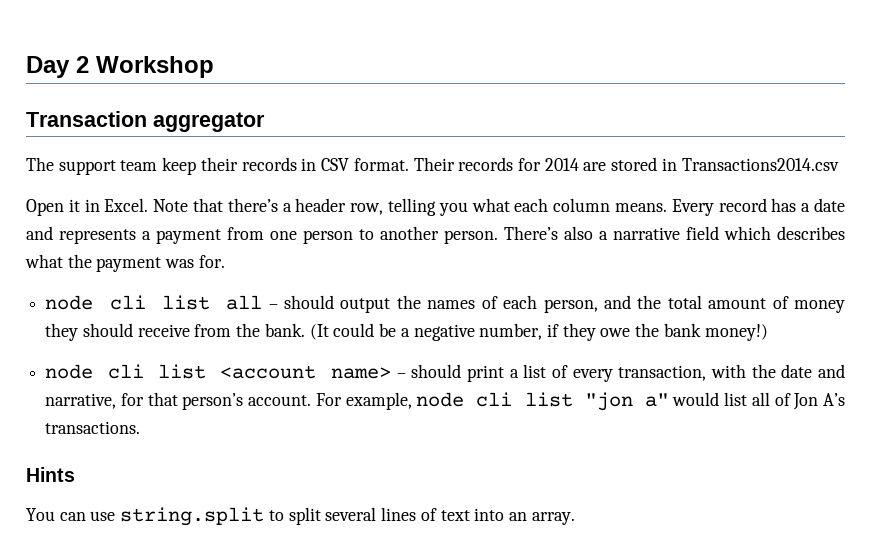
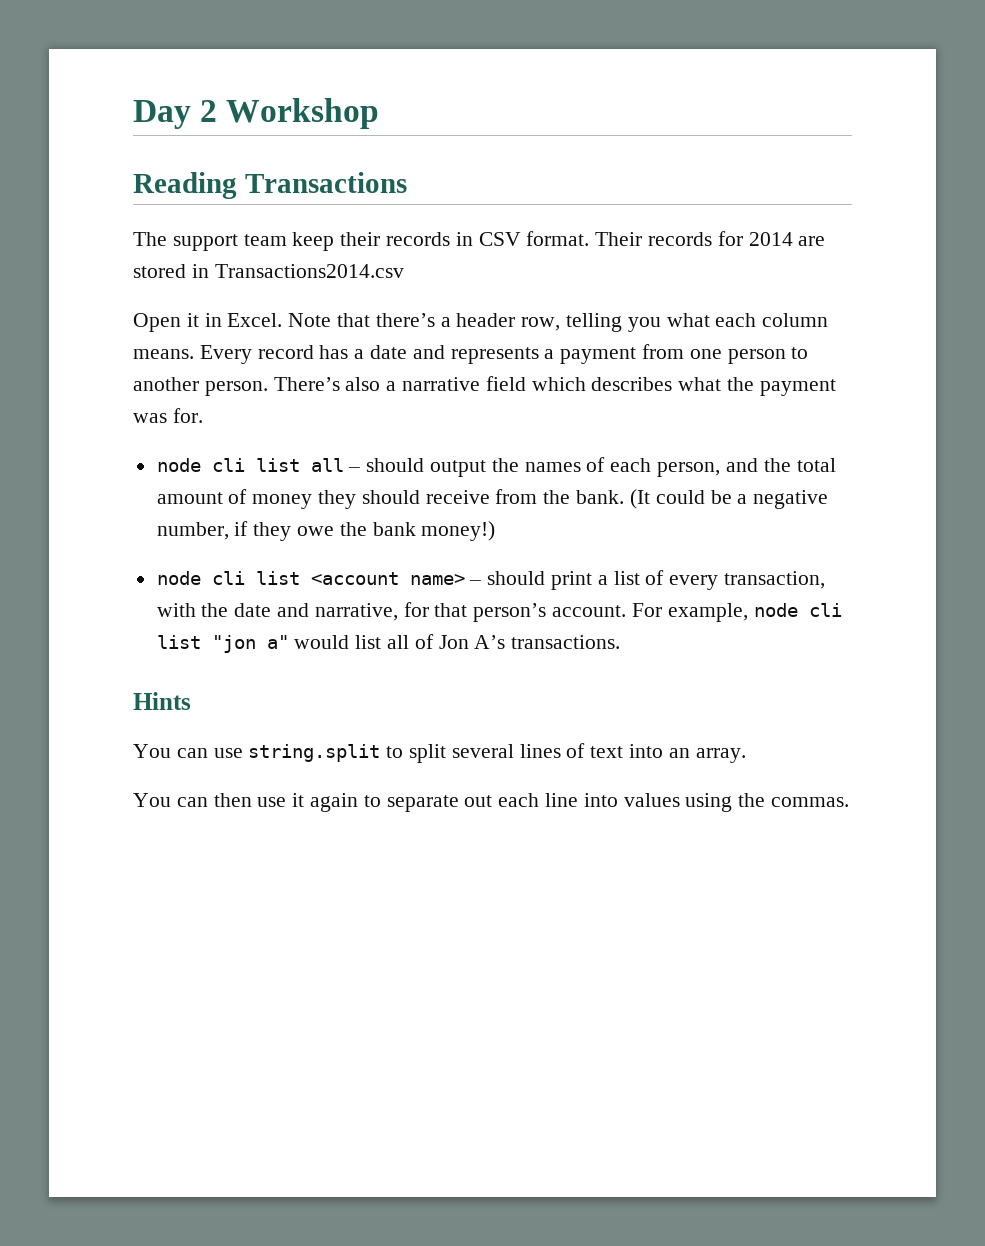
[26,111,265,132] Transaction aggregator -> [133,172,407,199] Reading Transactions
(575, 518) none -> [133,793,850,812] // You can then use it again to separate out each line into values using the commas.

